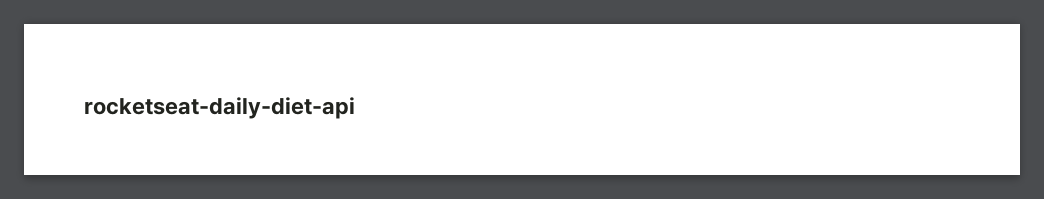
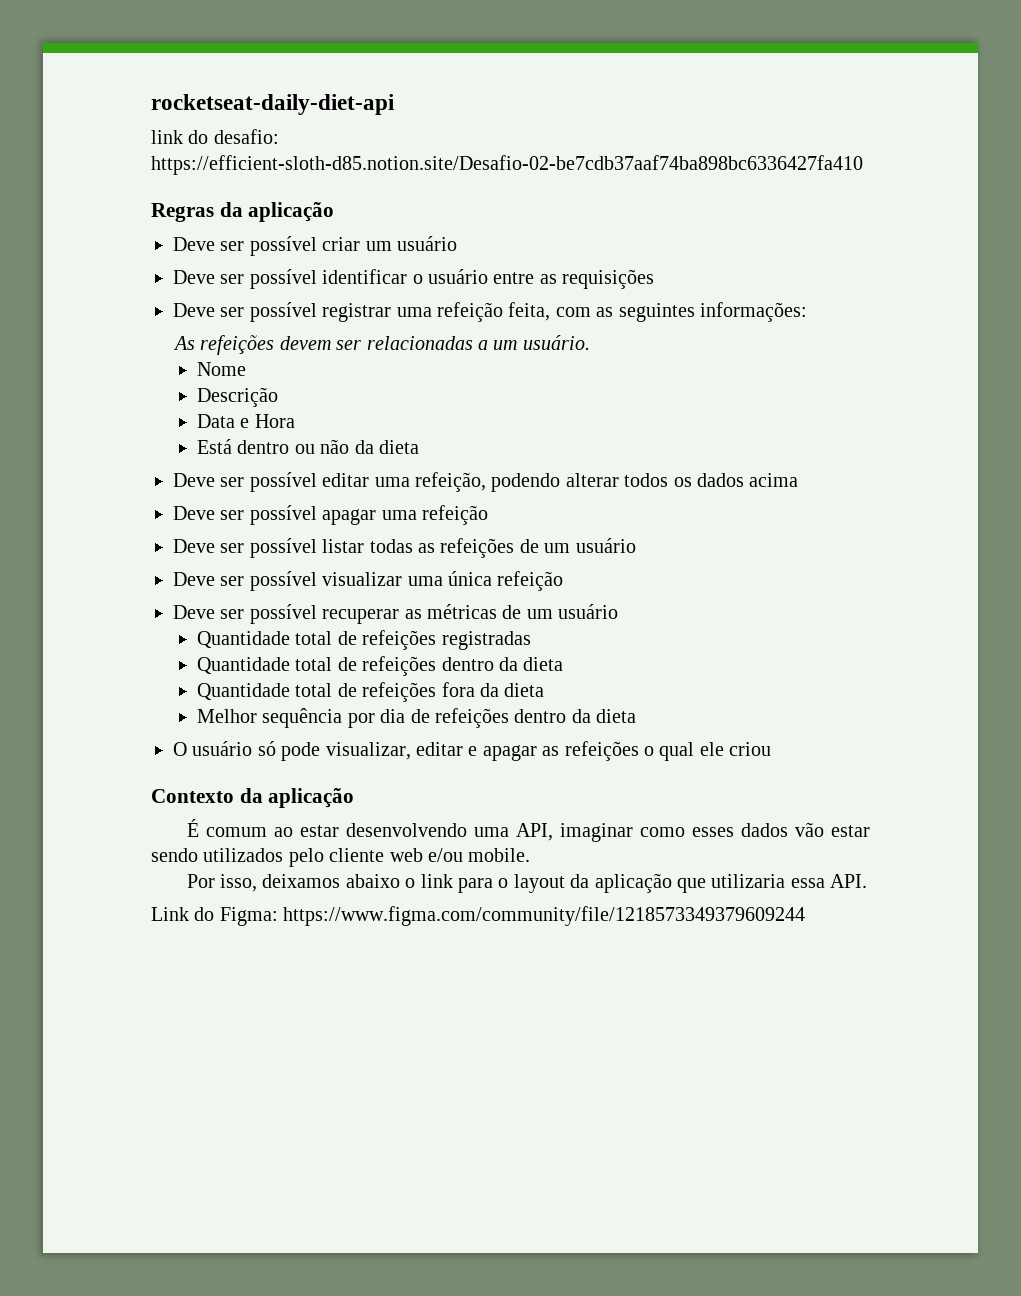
(355, 108) none -> [151,129,279,144] [151,155,863,175] [151,202,335,222] [173,236,457,256] [173,269,655,289] [173,302,807,322] [172,335,590,355] [196,362,246,376] [196,387,278,407] [196,414,295,428] [196,439,419,454] [173,472,799,492] [173,505,488,525] [173,538,636,558] [173,571,564,591] [173,604,619,624] [196,630,531,650] [196,656,564,676] [196,682,545,702] [196,708,637,728] [173,741,772,761] [151,788,355,808] [186,819,870,842] [151,848,531,867] [186,873,868,893] [151,906,806,926] // link do desafio: https://efficient-sloth-d85.notion.site/Desafio-02-be7cdb37aaf74ba898bc6336427fa410 // Regras da aplicação // Deve ser possível criar um usuário // Deve ser possível identificar o usuário entre as requisições // Deve ser possível registrar uma refeição feita, com as seguintes informações: // As refeições devem ser relacionadas a um usuário. // Nome // Descrição // Data e Hora // Está dentro ou não da dieta // Deve ser possível editar uma refeição, podendo alterar todos os dados acima // Deve ser possível apagar uma refeição // Deve ser possível listar todas as refeições de um usuário // Deve ser possível visualizar uma única refeição // Deve ser possível recuperar as métricas de um usuário // Quantidade total de refeições registradas // Quantidade total de refeições dentro da dieta // Quantidade total de refeições fora da dieta // Melhor sequência por dia de refeições dentro da dieta // O usuário só pode visualizar, editar e apagar as refeições o qual ele criou // Contexto da aplicação // É comum ao estar desenvolvendo uma API, imaginar como esses dados vão estar sendo utilizados pelo cliente web e/ou mobile. // Por isso, deixamos abaixo o link para o layout da aplicação que utilizaria essa API. // Link do Figma: https://www.figma.com/community/file/1218573349379609244

